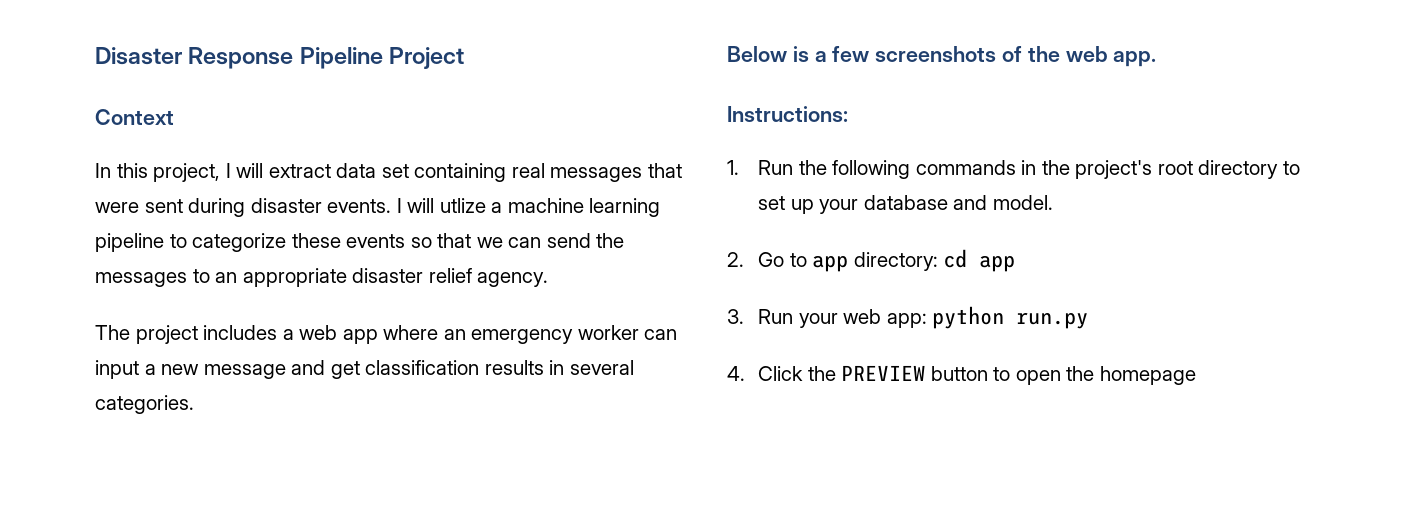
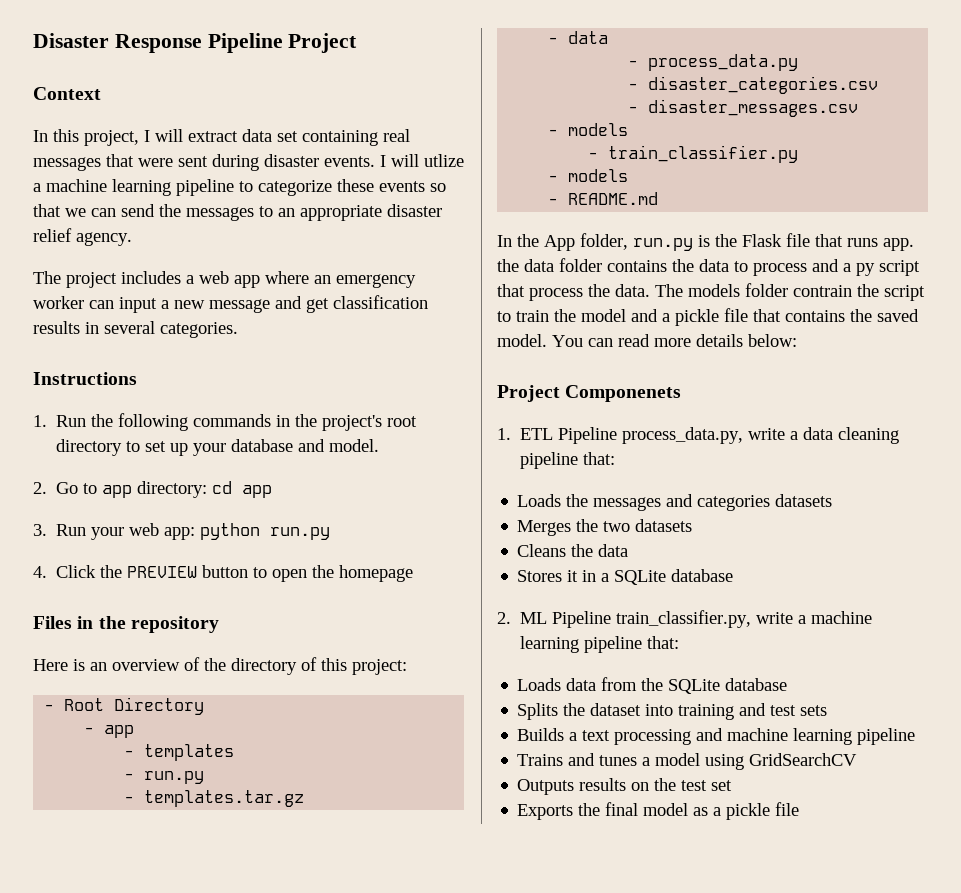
[727,46,1157,67] [727,106,848,122] Below is a few screenshots of the web app. // Instructions: -> [33,372,137,385] Instructions
(1196, 375) none -> [33,616,219,633] [33,657,407,675] [44,697,205,715] [84,725,135,738] [124,744,235,761] [124,771,205,784] [124,790,305,807] [548,31,609,44] [628,54,799,71] [628,76,879,94] [628,99,859,117] [548,123,629,136] [588,145,799,163] [548,169,629,182] [548,192,659,205] [497,233,914,251] [497,258,920,276] [497,283,925,301] [497,308,919,326] [497,334,797,347] [497,385,682,402] [497,427,900,444] [520,452,616,469] [517,494,833,511] [517,519,693,536] [517,544,629,557] [517,569,734,585] [497,610,873,628] [520,636,680,653] [517,677,788,694] [517,703,828,720] [517,728,916,745] [517,753,858,770] [517,778,733,795] [517,802,800,820] // Files in the repository // Here is an overview of the directory of this project: // - Root Directory // - app // - templates // - run.py // - templates.tar.gz // - data // - process_data.py // - disaster_categories.csv // - disaster_messages.csv // - models // - train_classifier.py // - models // - README.md // In the App folder, run.py is the Flask file that runs app. the data folder contains the data to process and a py script that process the data. The models folder contrain the script to train the model and a pickle file that contains the saved model. You can read more details below: // Project Componenets // 1. ETL Pipeline process_data.py, write a data cleaning pipeline that: // Loads the messages and categories datasets // Merges the two datasets // Cleans the data // Stores it in a SQLite database // 2. ML Pipeline train_classifier.py, write a machine learning pipeline that: // Loads data from the SQLite database // Splits the dataset into training and test sets // Builds a text processing and machine learning pipeline // Trains and tunes a model using GridSearchCV // Outputs results on the test set // Exports the final model as a pickle file

